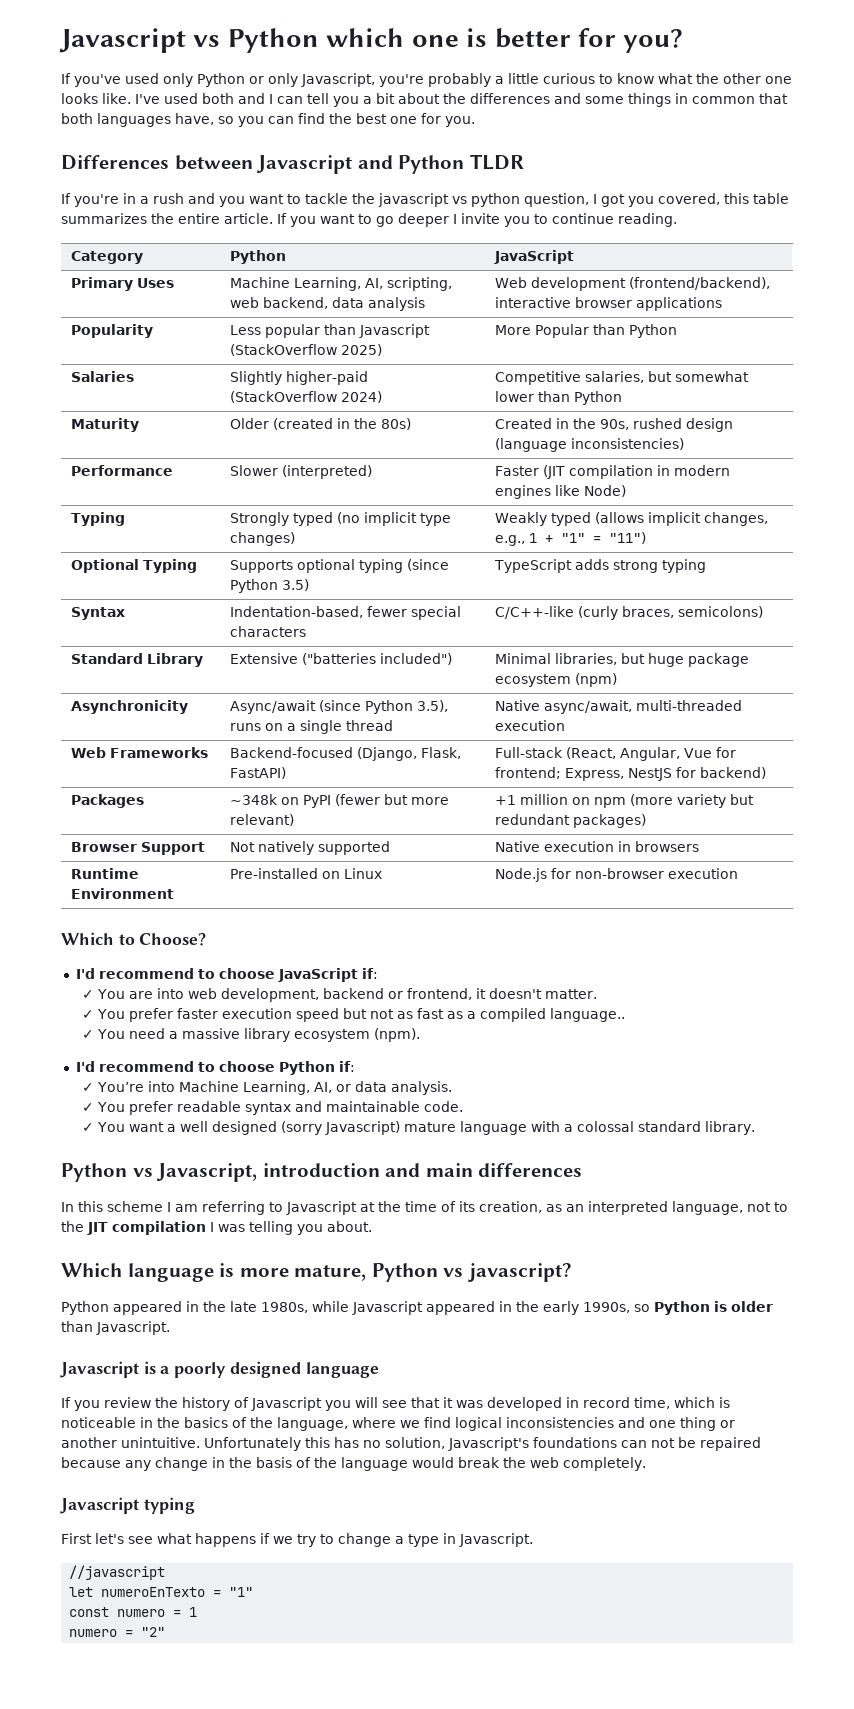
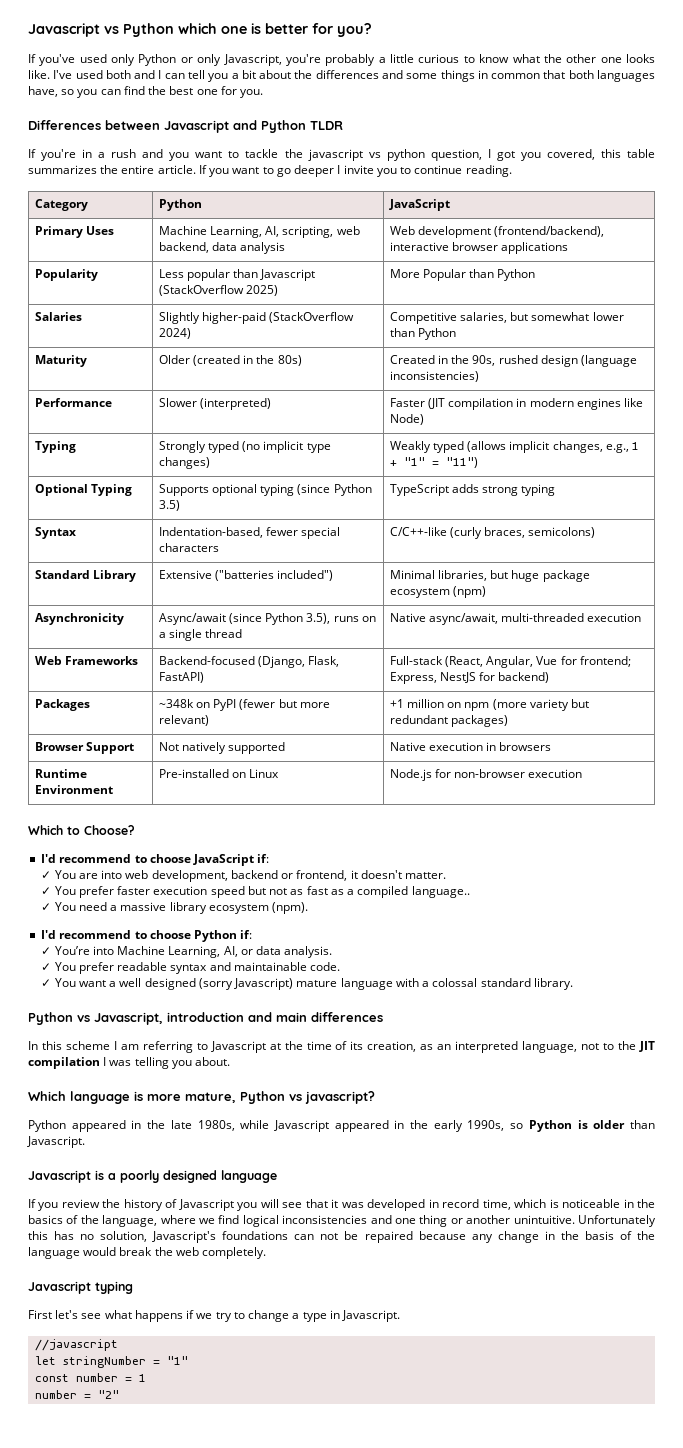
[101,1587,206,1597] numeroEnTexto -> [63,1356,147,1368] stringNumber
[117,1609,166,1617] numero -> [76,1373,119,1382] number
[69,1629,118,1637] numero -> [35,1390,78,1399] number

